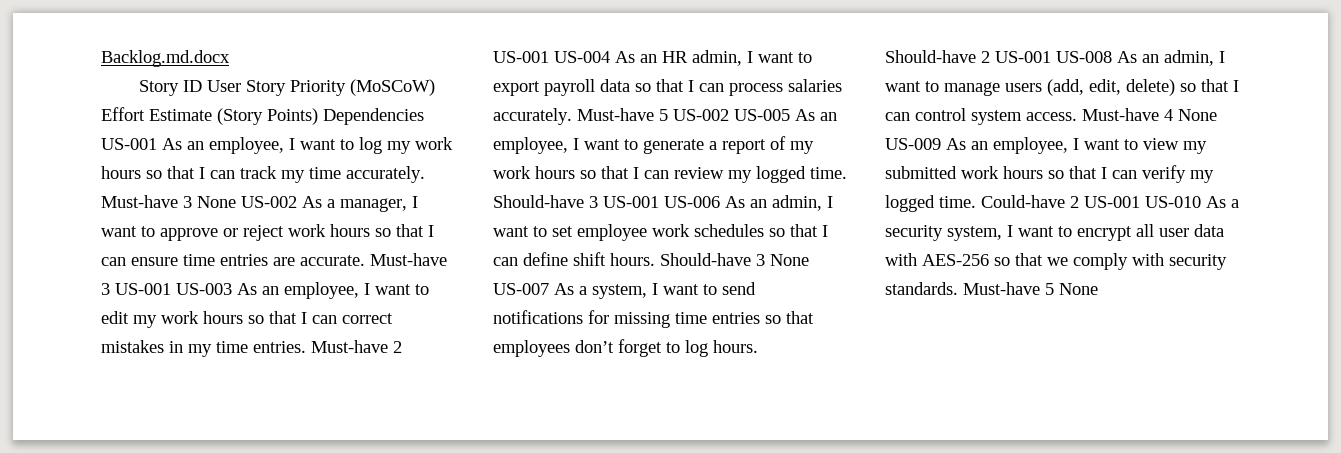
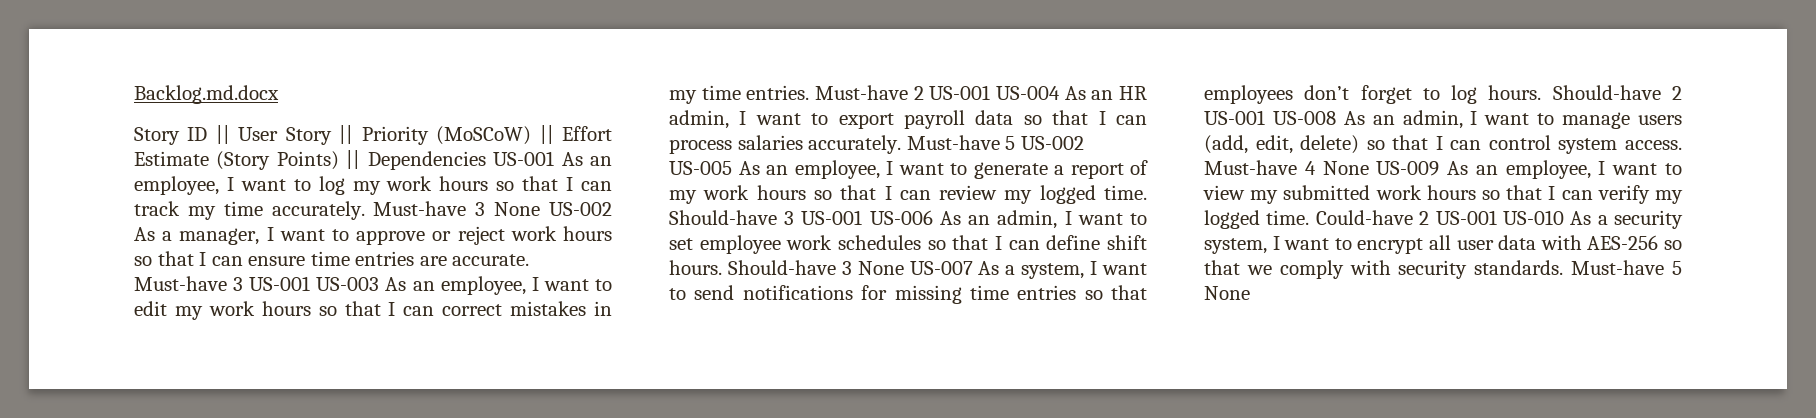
(203, 86) none -> [215,125,230,144] ||
(287, 88) none -> [339,125,354,144] ||
(436, 87) none -> [539,125,554,144] ||
(318, 116) none -> [346,150,361,169] ||

